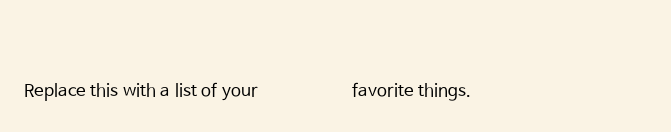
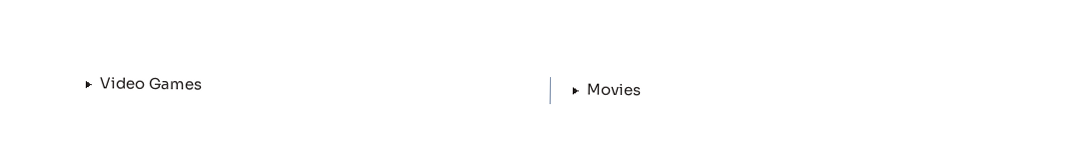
[24,82,472,101] Replace this with a list of your favorite things. -> [98,76,202,91] [585,82,641,97] Video Games // Movies

